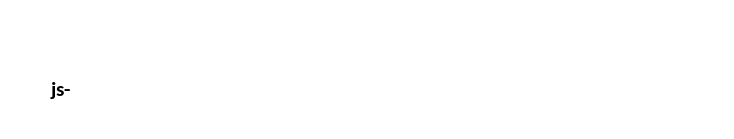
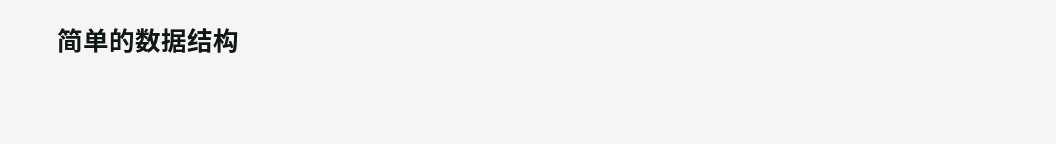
[50,82,70,99] js- -> [57,28,239,53] 简单的数据结构

